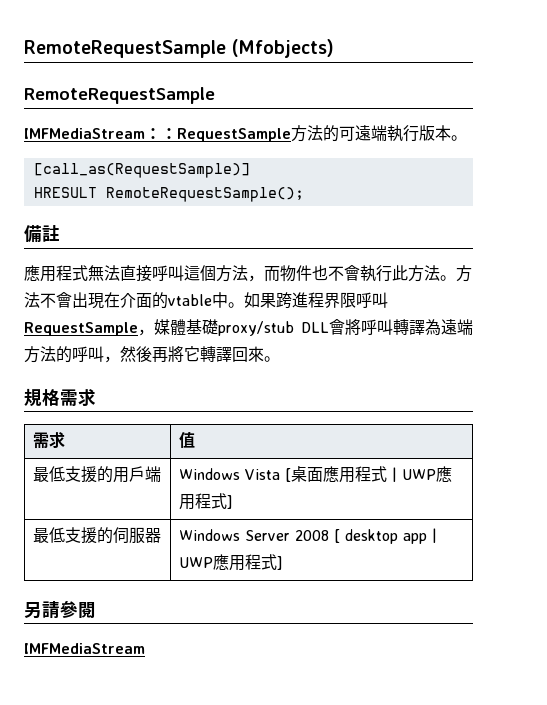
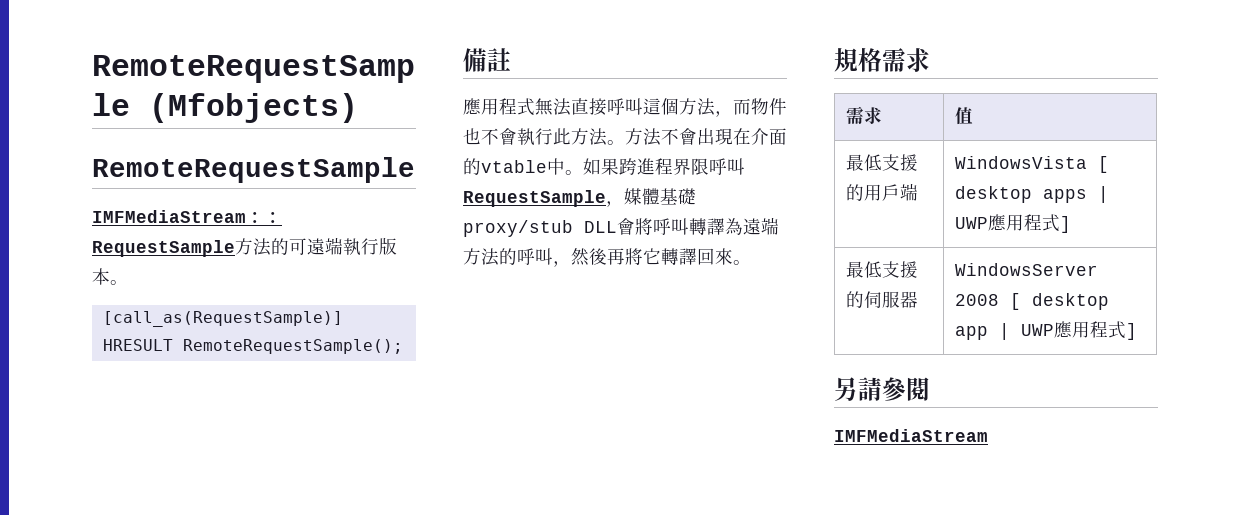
[179,466,388,483] Windows Vista [桌面應用程式 -> [954,156,1109,173] [954,186,1087,203] WindowsVista [ desktop apps
[179,529,291,541] Windows Server -> [954,263,1098,276] WindowsServer

